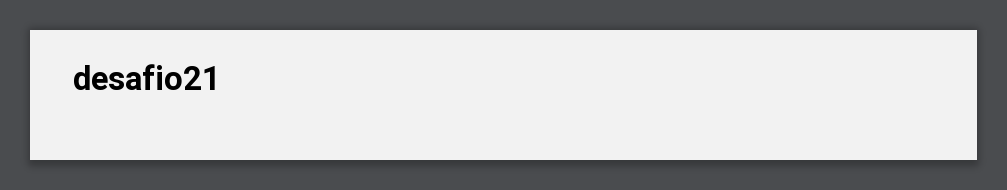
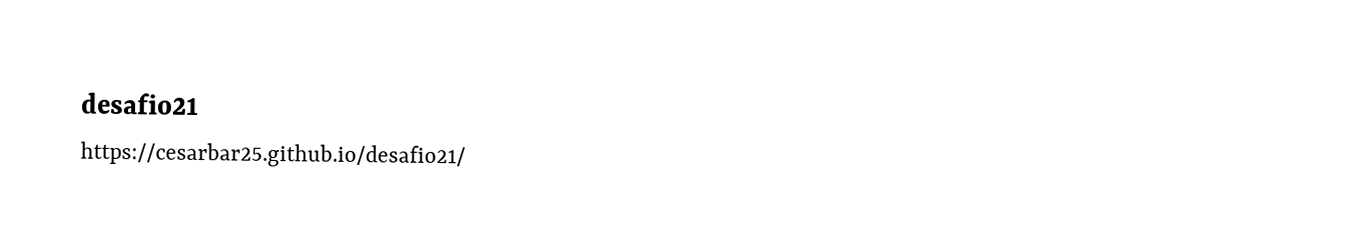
(221, 77) none -> [80,141,466,170] // https://cesarbar25.github.io/desafio21/

